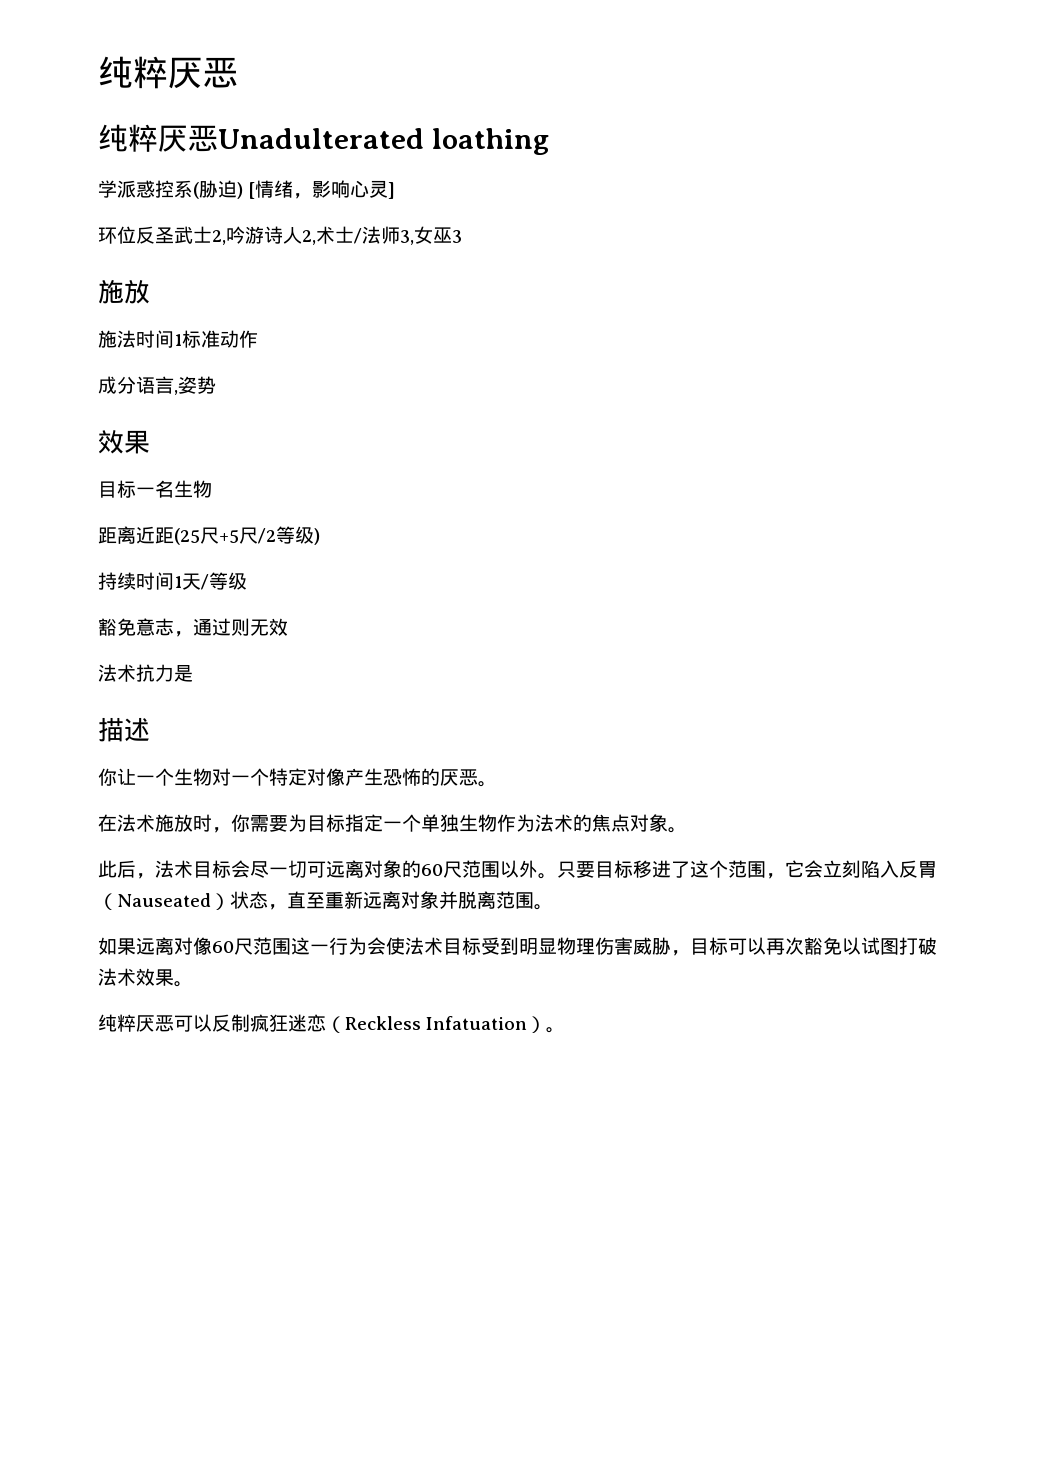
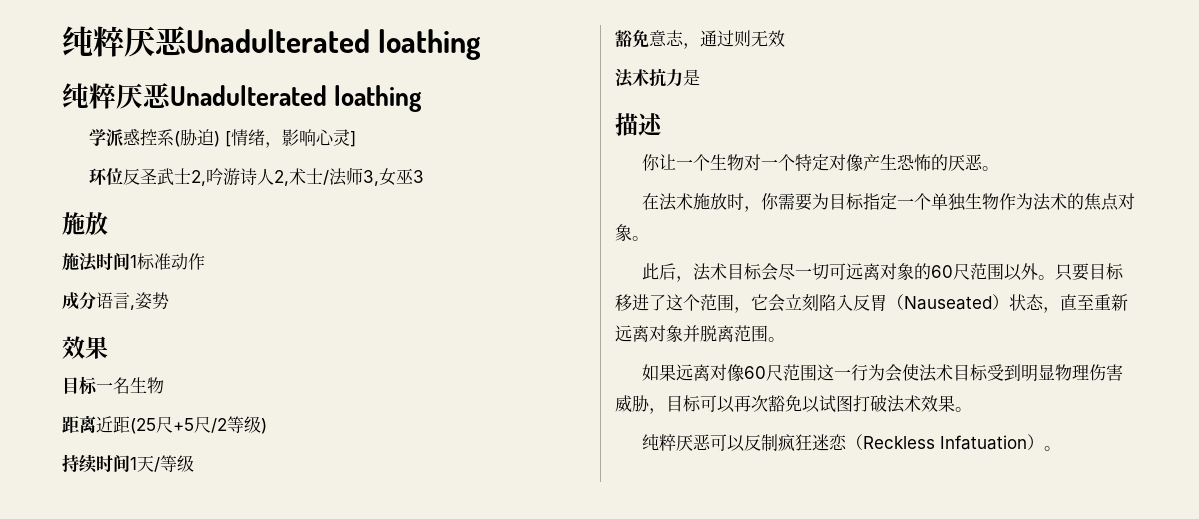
[98,56,238,89] 纯粹厌恶 -> [62,26,482,60] 纯粹厌恶Unadulterated loathing

